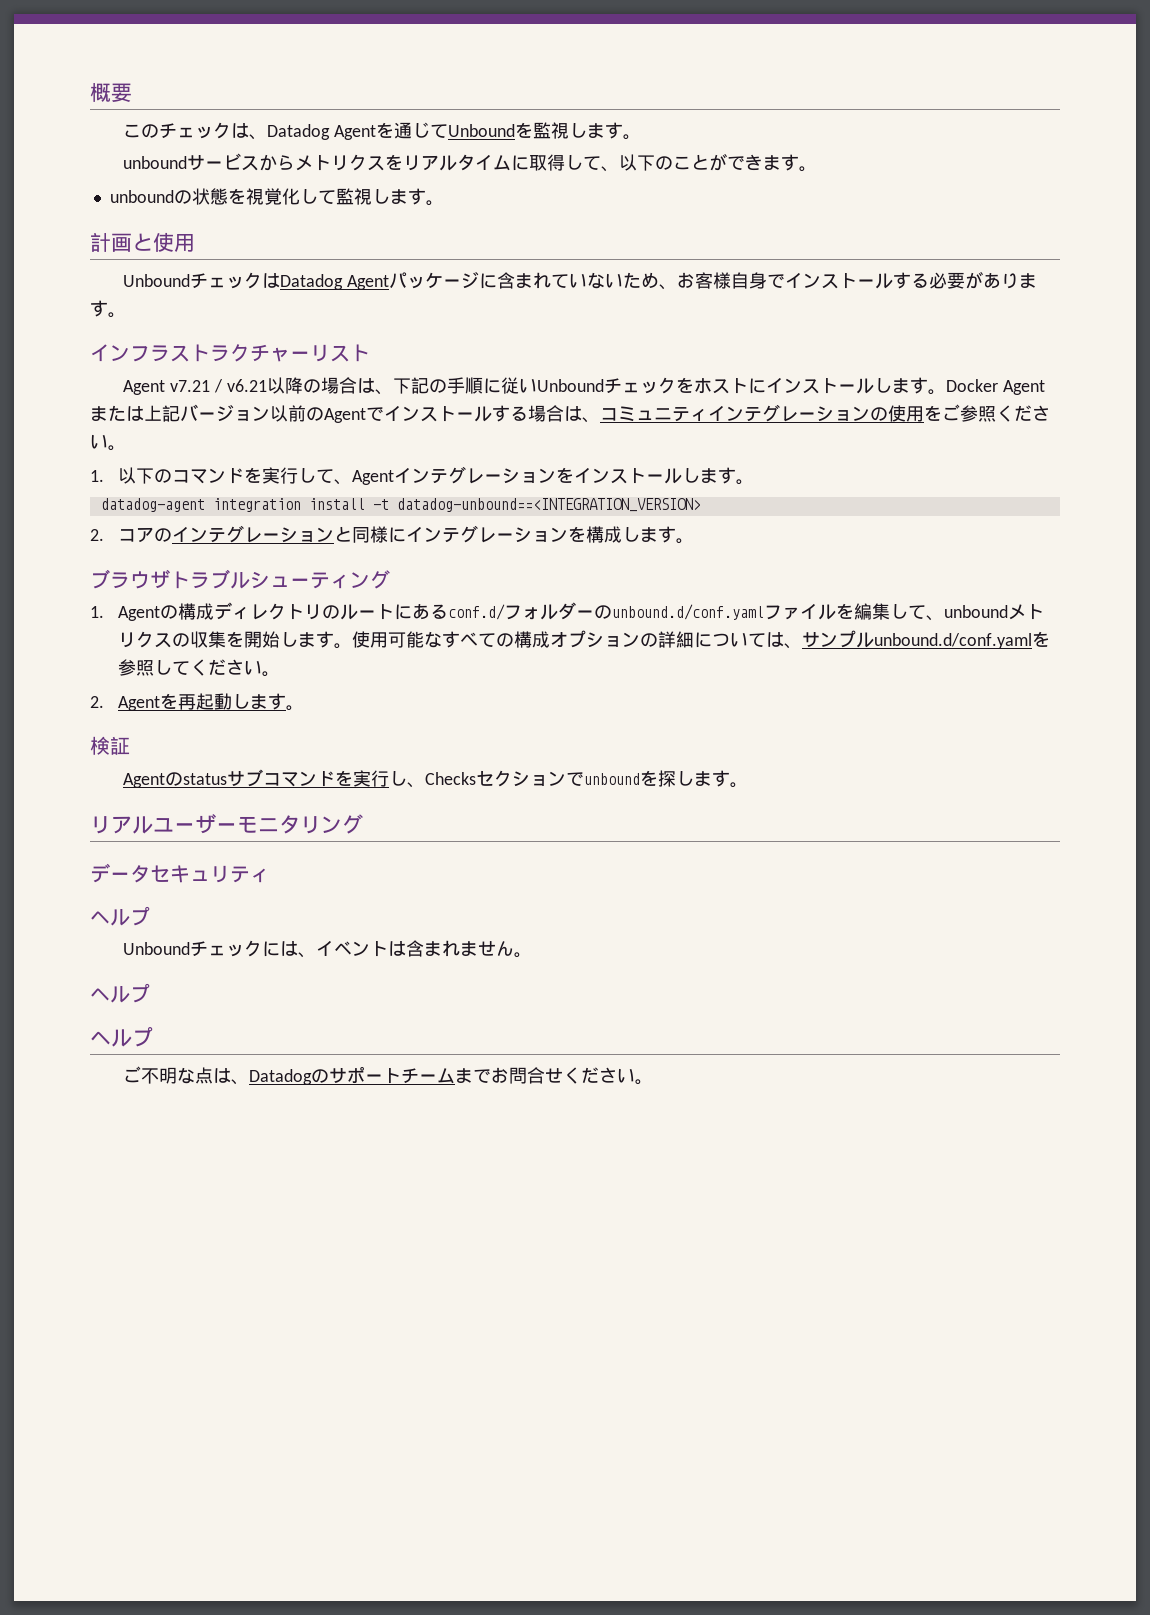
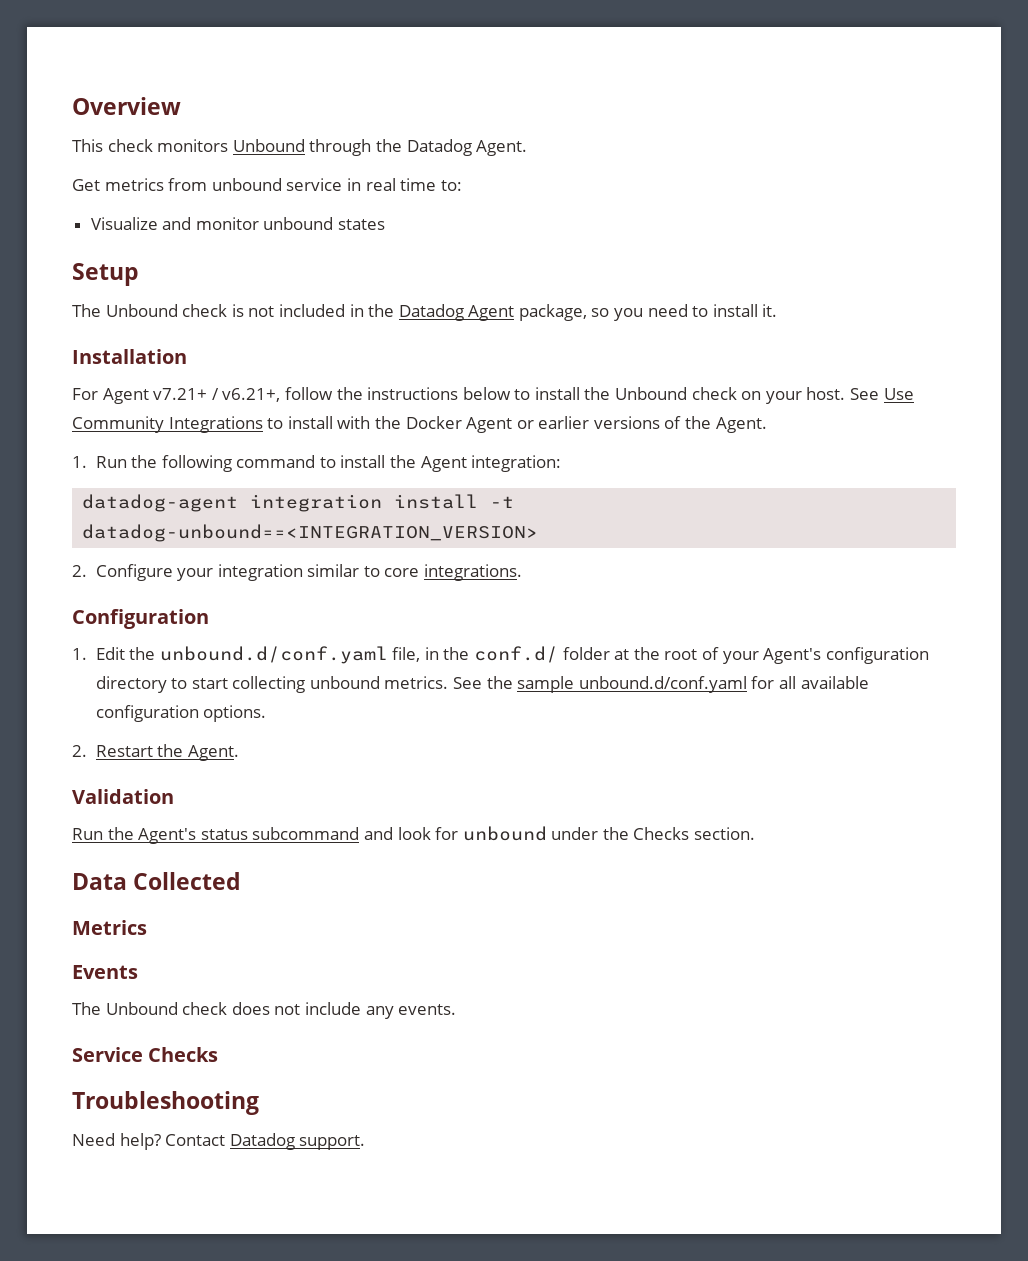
[90,83,132,102] [123,122,641,140] [123,153,818,172] [109,188,444,206] [90,232,195,252] [123,271,1037,290] [90,300,126,318] [90,344,370,362] [123,377,1045,395] [90,404,1050,423] [90,434,126,451] [90,466,754,485] 概要 // このチェックは、Datadog Agentを通じてUnboundを監視します。 // unboundサービスからメトリクスをリアルタイムに取得して、以下のことができます。 // unboundの状態を視覚化して監視します。 // 計画と使用 // UnboundチェックはDatadog Agentパッケージに含まれていないため、お客様自身でインストールする必要があります。 // インフラストラクチャーリスト // Agent v7.21 / v6.21以降の場合は、下記の手順に従いUnboundチェックをホストにインストールします。Docker Agentまたは上記バージョン以前のAgentでインストールする場合は、コミュニティインテグレーションの使用をご参照ください。 // 1.以下のコマンドを実行して、Agentインテグレーションをインストールします。 -> [72,97,181,115] [72,139,528,156] [72,178,462,191] [90,217,386,230] [72,263,139,286] [72,304,778,321] [72,349,187,364] [72,387,914,404] [72,416,767,433] [72,455,562,472] Overview // This check monitors Unbound through the Datadog Agent. // Get metrics from unbound service in real time to: // Visualize and monitor unbound states // Setup // The Unbound check is not included in the Datadog Agent package, so you need to install it. // Installation // For Agent v7.21+ / v6.21+, follow the instructions below to install the Unbound check on your host. See Use Community Integrations to install with the Docker Agent or earlier versions of the Agent. // 1. Run the following command to install the Agent integration:
[117,525,694,544] [90,569,390,589] [90,602,1044,621] [117,630,1050,649] [117,659,280,677] [90,693,304,711] [90,736,130,755] [123,769,749,788] [90,814,363,834] [90,863,270,883] [90,906,150,926] [123,940,533,958] [90,983,150,1003] [90,1027,153,1047] [123,1066,654,1085] コアのインテグレーションと同様にインテグレーションを構成します。 // ブラウザトラブルシューティング // 1. Agentの構成ディレクトリのルートにあるconf.d/フォルダーのunbound.d/conf.yamlファイルを編集して、unboundメトリクスの収集を開始します。使用可能なすべての構成オプションの詳細については、サンプルunbound.d/conf.yamlを参照してください。 // 2. Agentを再起動します。 // 検証 // Agentのstatusサブコマンドを実行し、Checksセクションでunboundを探します。 // リアルユーザーモニタリング // データセキュリティ // ヘルプ // Unboundチェックには、イベントは含まれません。 // ヘルプ // ヘルプ // ご不明な点は、Datadogのサポートチームまでお問合せください。 -> [95,564,523,581] [72,609,209,629] [72,646,929,664] [95,676,869,693] [95,705,267,722] [72,744,239,761] [72,789,174,804] [72,826,756,844] [72,872,242,890] [72,920,147,935] [72,965,138,979] [72,1002,457,1019] [72,1047,219,1062] [72,1091,259,1115] [72,1133,366,1150] Configure your integration similar to core integrations. // Configuration // 1. Edit the unbound.d/conf.yaml file, in the conf.d/ folder at the root of your Agent's configuration directory to start collecting unbound metrics. See the sample unbound.d/conf.yaml for all available configuration options. // 2. Restart the Agent. // Validation // Run the Agent's status subcommand and look for unbound under the Checks section. // Data Collected // Metrics // Events // The Unbound check does not include any events. // Service Checks // Troubleshooting // Need help? Contact Datadog support.

